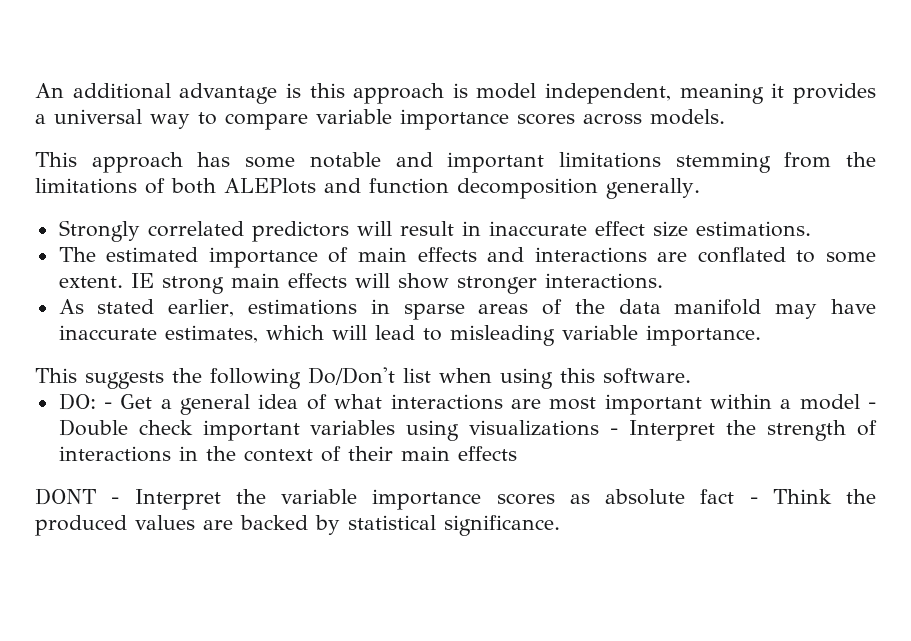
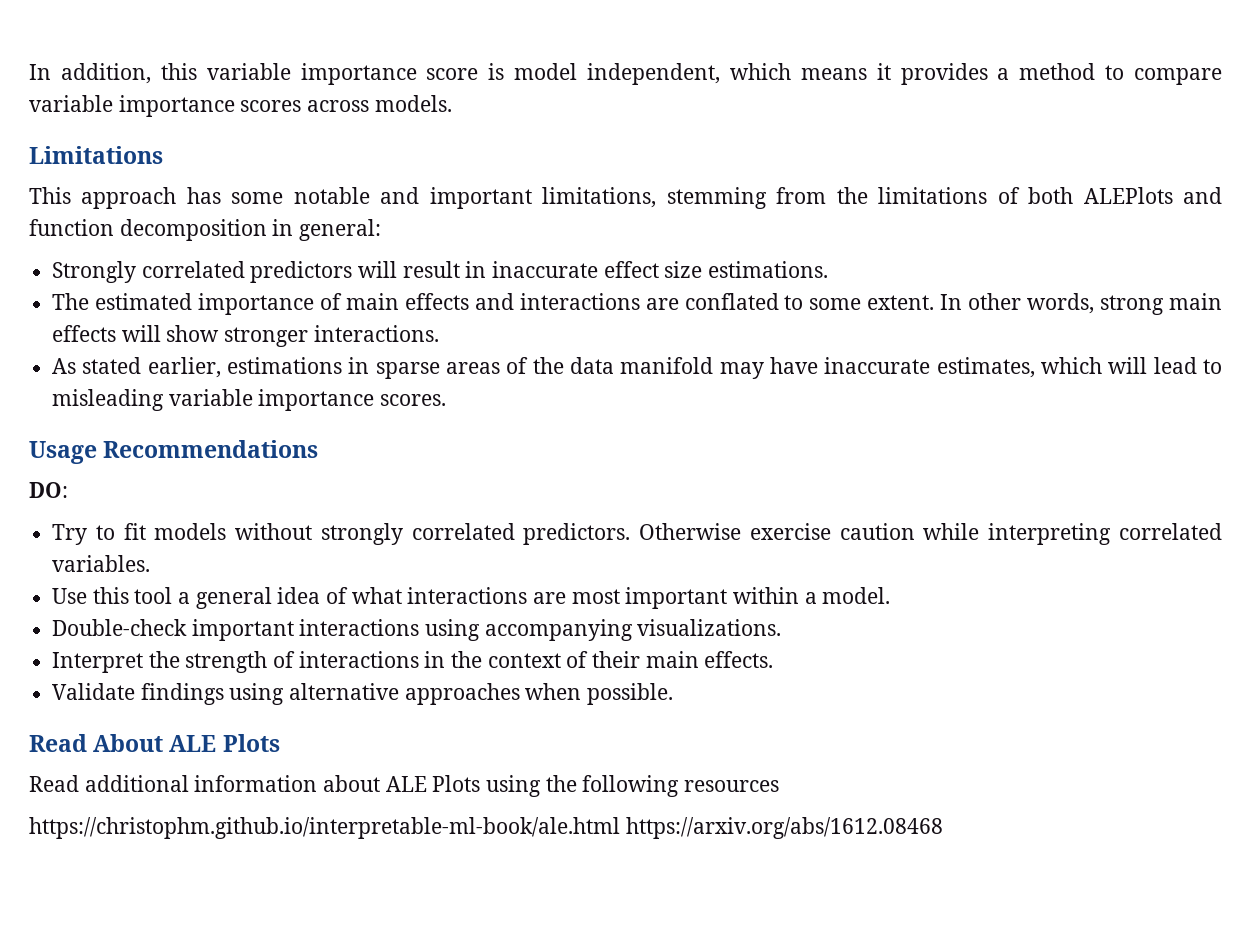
[35,83,445,104] An additional advantage is this approach -> [29,63,479,85] In addition, this variable importance score
[679,83,764,104] meaning -> [729,63,867,80] which means
[54,109,190,129] universal way -> [1019,63,1096,80] method
(725, 117) none -> [29,146,163,164] // Limitations
[558,152,661,168] limitations -> [542,187,657,208] limitations,
[606,178,700,199] generally. -> [272,219,382,241] in general:
[130,273,154,288] IE -> [940,293,1095,314] In other words,
[645,325,761,346] [35,367,691,389] [58,393,153,410] importance. // This suggests the following Do/Don't list when using this software. // DO: - Get -> [258,389,447,411] [29,440,319,464] [29,482,68,498] [52,523,1223,545] [52,555,151,572] [52,587,173,604] importance scores. // Usage Recommendations // DO: // Try to fit models without strongly correlated predictors. Otherwise exercise caution while interpreting correlated variables. // Use this tool
[799,394,877,410] [58,419,619,441] model - Double check important variables using visualizations - -> [822,587,891,604] [52,619,782,641] model. // Double-check important interactions using accompanying visualizations. //
[457,446,517,461] [35,488,876,510] [35,515,560,536] effects // DONT - Interpret the variable importance scores as absolute fact - Think the produced values are backed by statistical significance. -> [704,651,774,668] [52,683,674,705] [29,734,280,752] [29,775,780,797] [29,817,943,839] effects. // Validate findings using alternative approaches when possible. // Read About ALE Plots // Read additional information about ALE Plots using the following resources // https://christophm.github.io/interpretable-ml-book/ale.html https://arxiv.org/abs/1612.08468

